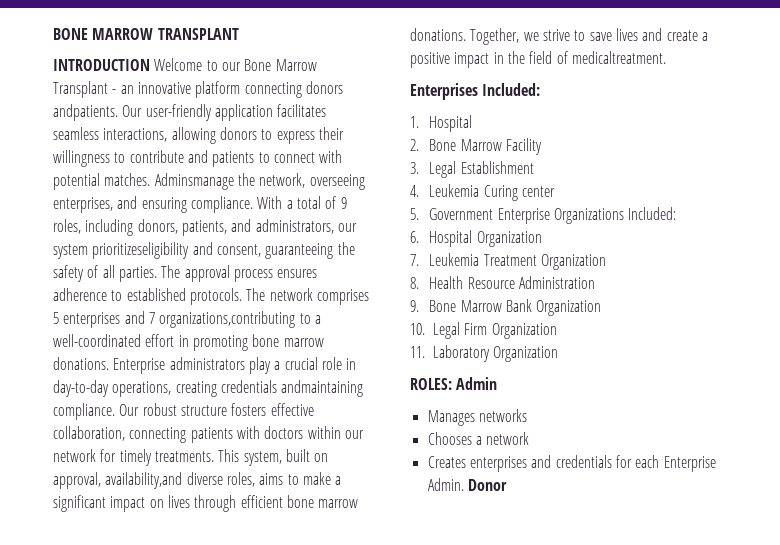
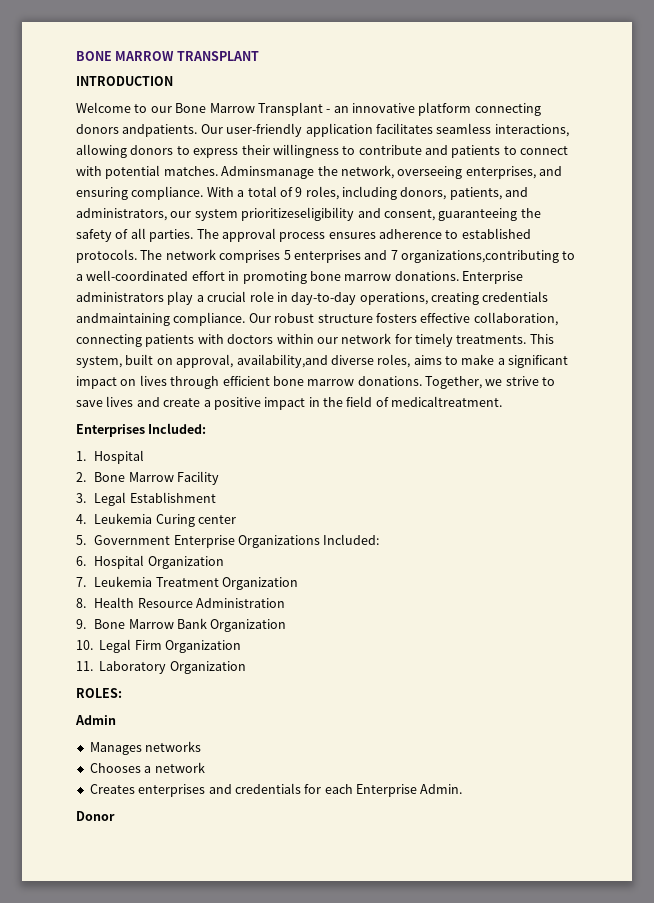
(150, 65) none -> (173, 81) //
(452, 384) none -> (122, 693) //
(464, 484) none -> (463, 789) //

